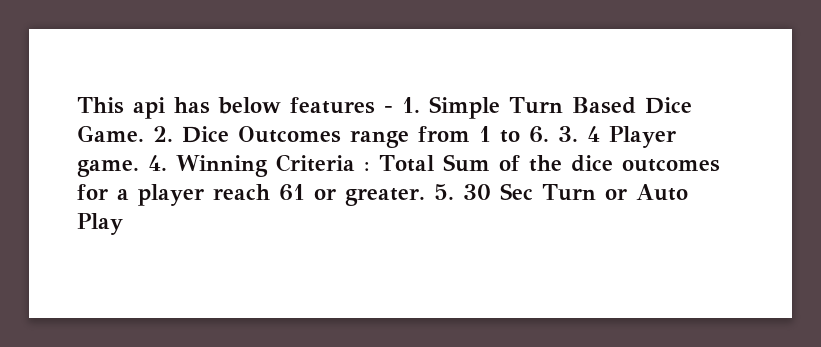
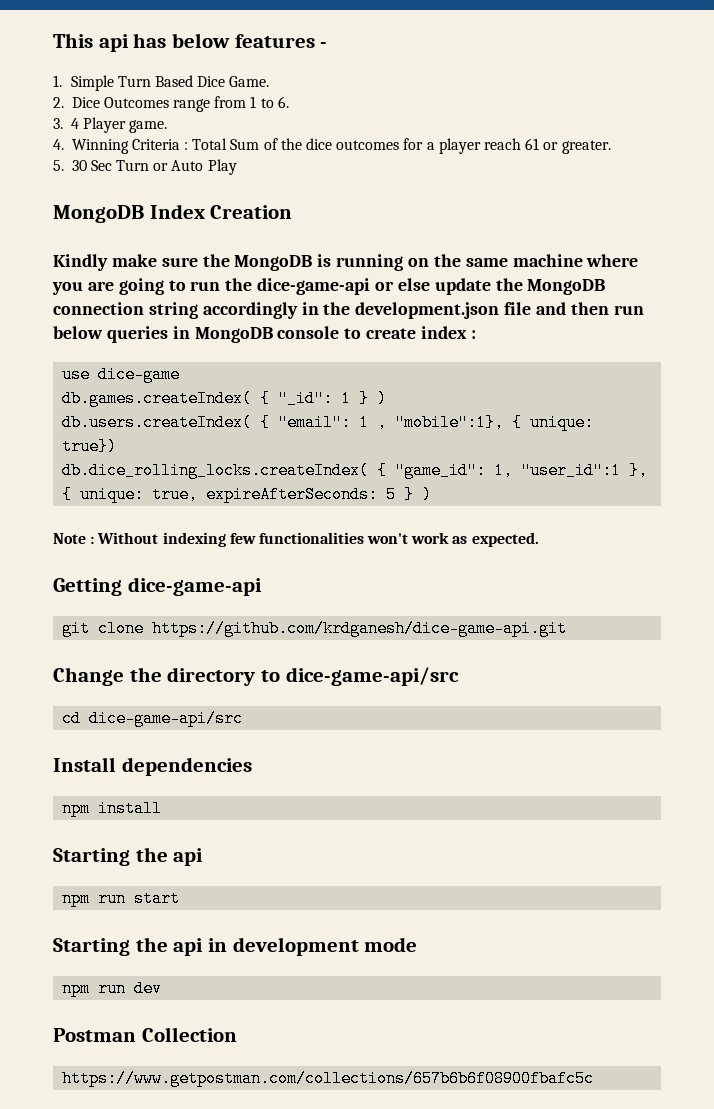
(393, 109) none -> (328, 45) //
(144, 133) none -> (270, 81) //
(549, 134) none -> (289, 102) //
(139, 168) none -> (168, 126) //
(425, 197) none -> (611, 147) //
(123, 224) none -> [53,204,293,223] [53,254,639,271] [52,278,606,295] [53,302,644,319] [53,326,476,343] [62,366,181,383] [62,390,388,407] [62,414,595,431] [62,438,118,455] [62,462,649,479] [62,486,433,503] [53,532,539,547] [53,577,262,596] [62,620,568,637] [53,667,459,686] [62,710,244,727] [53,757,252,776] [62,800,163,817] [53,847,204,866] [62,890,181,907] [53,937,418,956] [62,980,163,997] [53,1027,237,1042] [62,1070,595,1087] // MongoDB Index Creation // Kindly make sure the MongoDB is running on the same machine where you are going to run the dice-game-api or else update the MongoDB connection string accordingly in the development.json file and then run below queries in MongoDB console to create index : // use dice-game // db.games.createIndex( { "_id": 1 } ) // db.users.createIndex( { "email": 1 , "mobile":1}, { unique: true}) // db.dice_rolling_locks.createIndex( { "game_id": 1, "user_id":1 }, { unique: true, expireAfterSeconds: 5 } ) // Note : Without indexing few functionalities won't work as expected. // Getting dice-game-api // git clone https://github.com/krdganesh/dice-game-api.git // Change the directory to dice-game-api/src // cd dice-game-api/src // Install dependencies // npm install // Starting the api // npm run start // Starting the api in development mode // npm run dev // Postman Collection // https://www.getpostman.com/collections/657b6b6f08900fbafc5c

